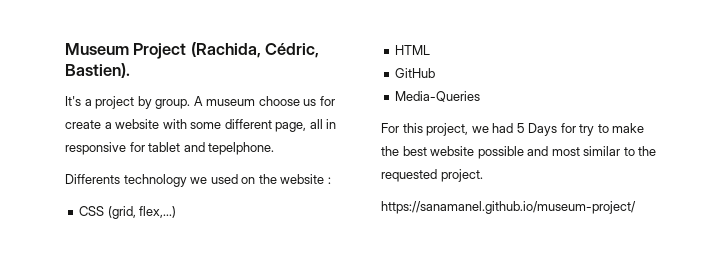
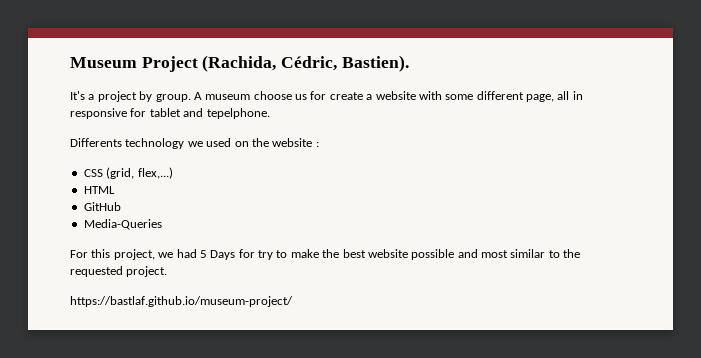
[381,201,636,214] https://sanamanel.github.io/museum-project/ -> [70,296,293,307] https://bastlaf.github.io/museum-project/

